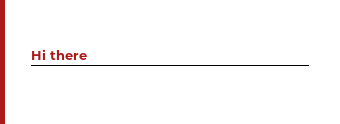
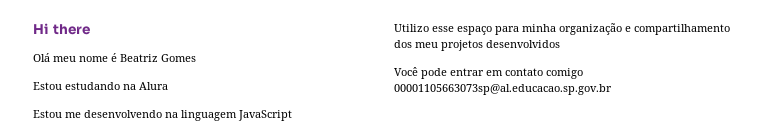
(87, 55) none -> [33,53,196,62] [33,82,168,90] [33,110,292,121] [394,23,730,35] [394,40,560,51] [394,67,583,79] [394,84,612,95] // Olá meu nome é Beatriz Gomes // Estou estudando na Alura // Estou me desenvolvendo na linguagem JavaScript // Utilizo esse espaço para minha organização e compartilhamento dos meu projetos desenvolvidos // Você pode entrar em contato comigo 00001105663073sp@al.educacao.sp.gov.br

